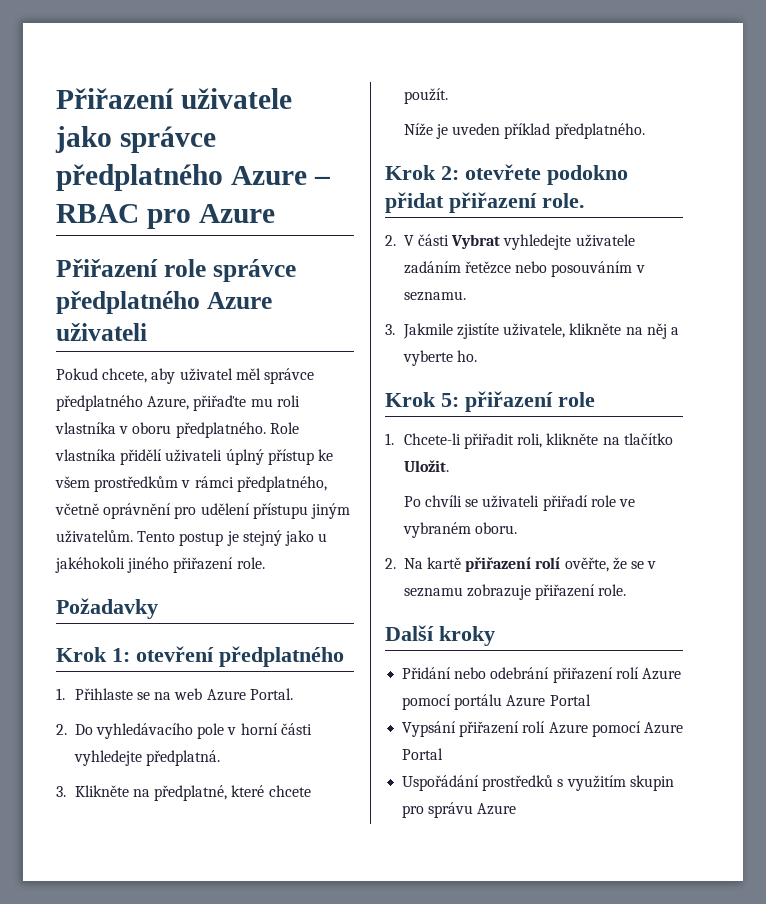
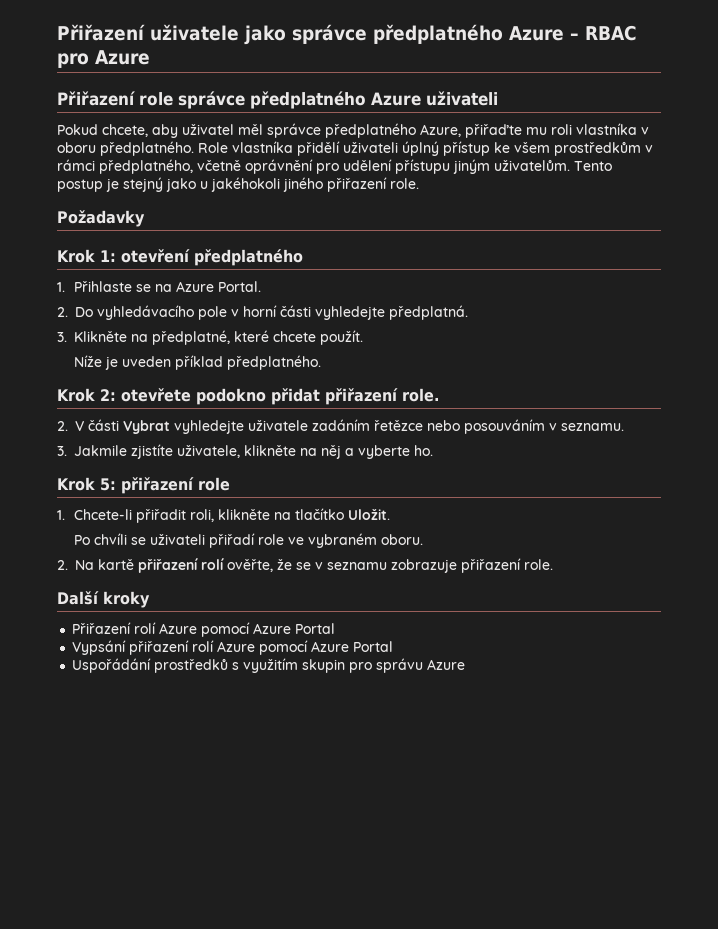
[174,688,203,700] web -> (172, 288) none
[402,667,681,683] [402,694,503,710] Přidání nebo odebrání přiřazení rolí Azure pomocí portálu -> [72,622,251,637] Přiřazení rolí Azure pomocí

